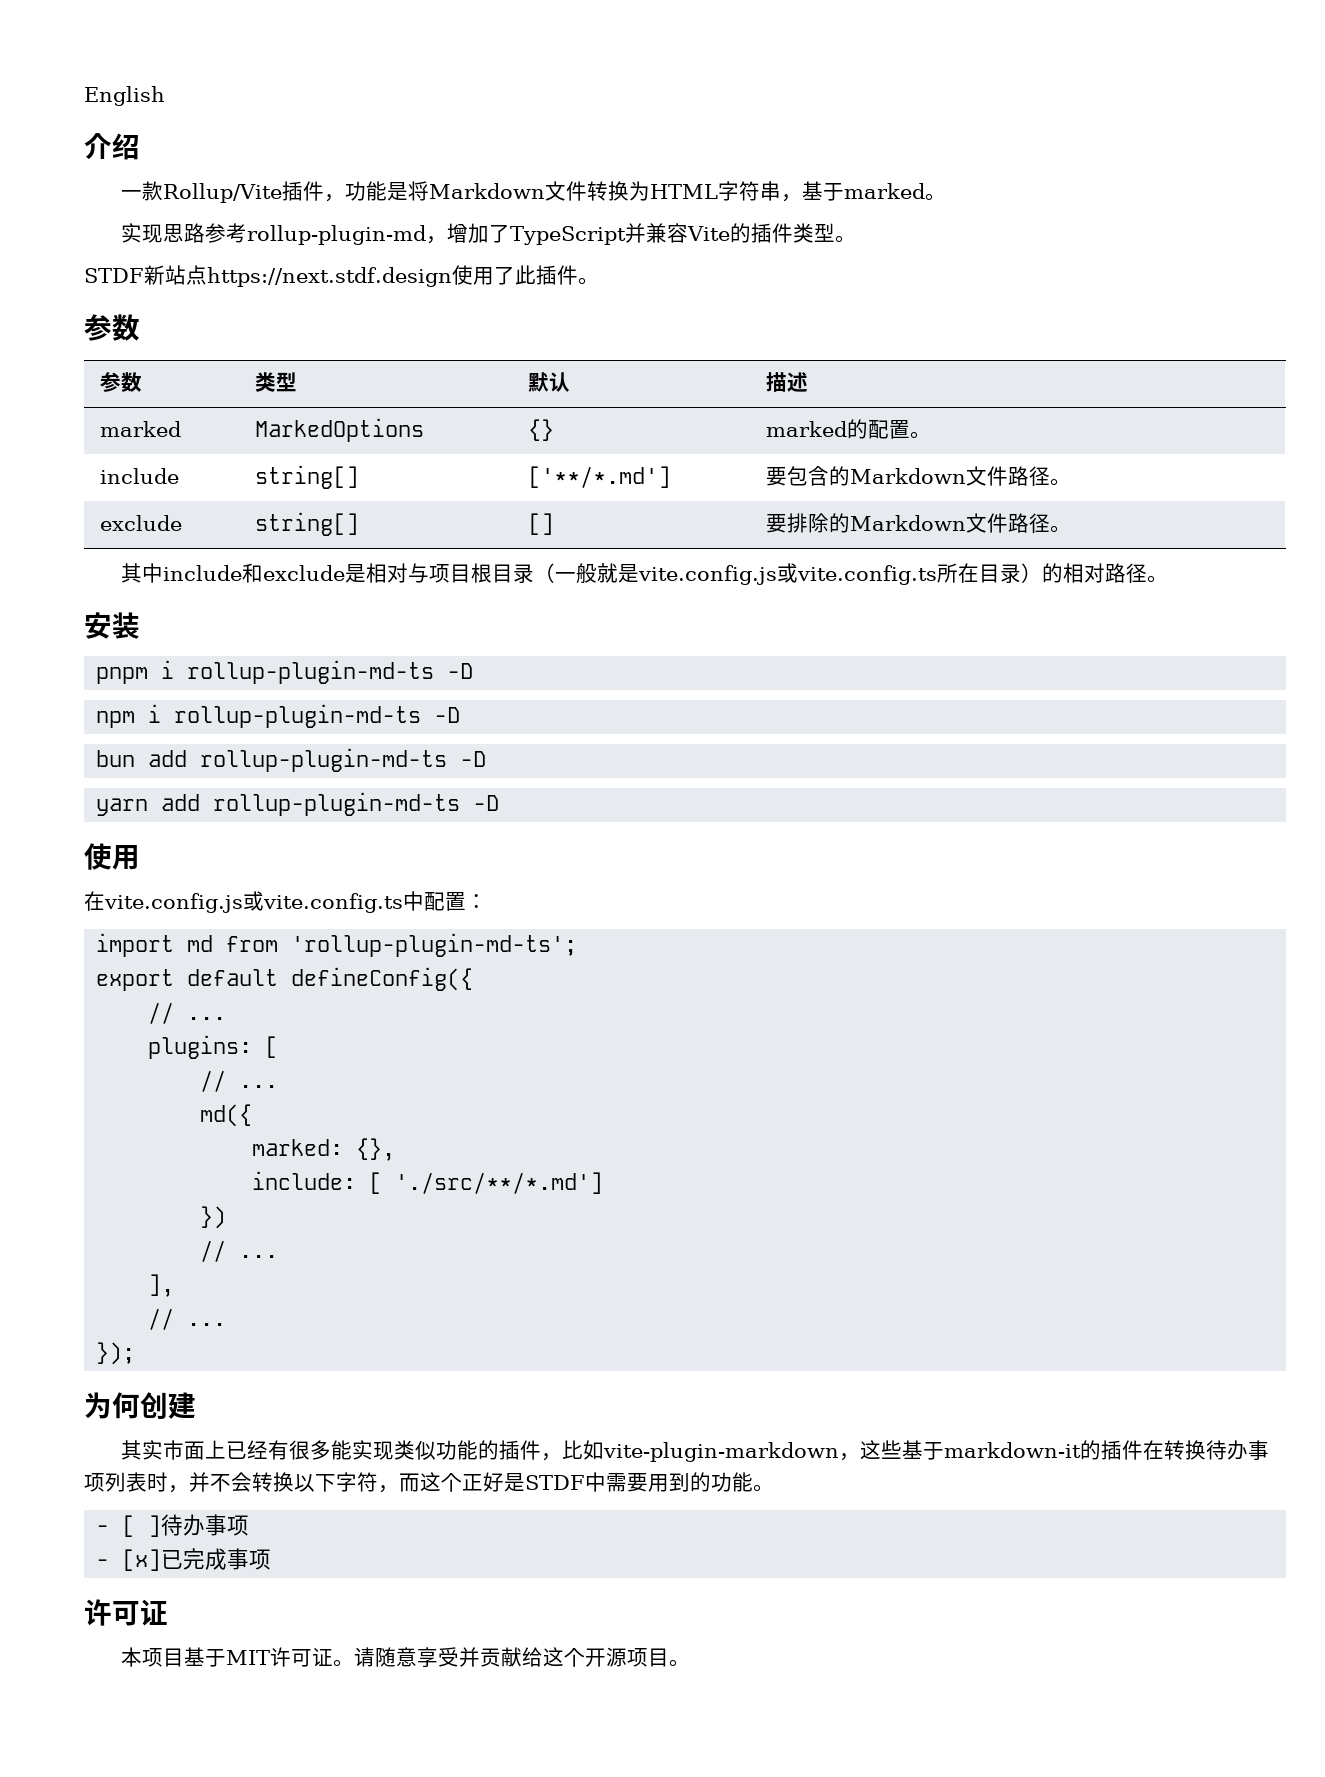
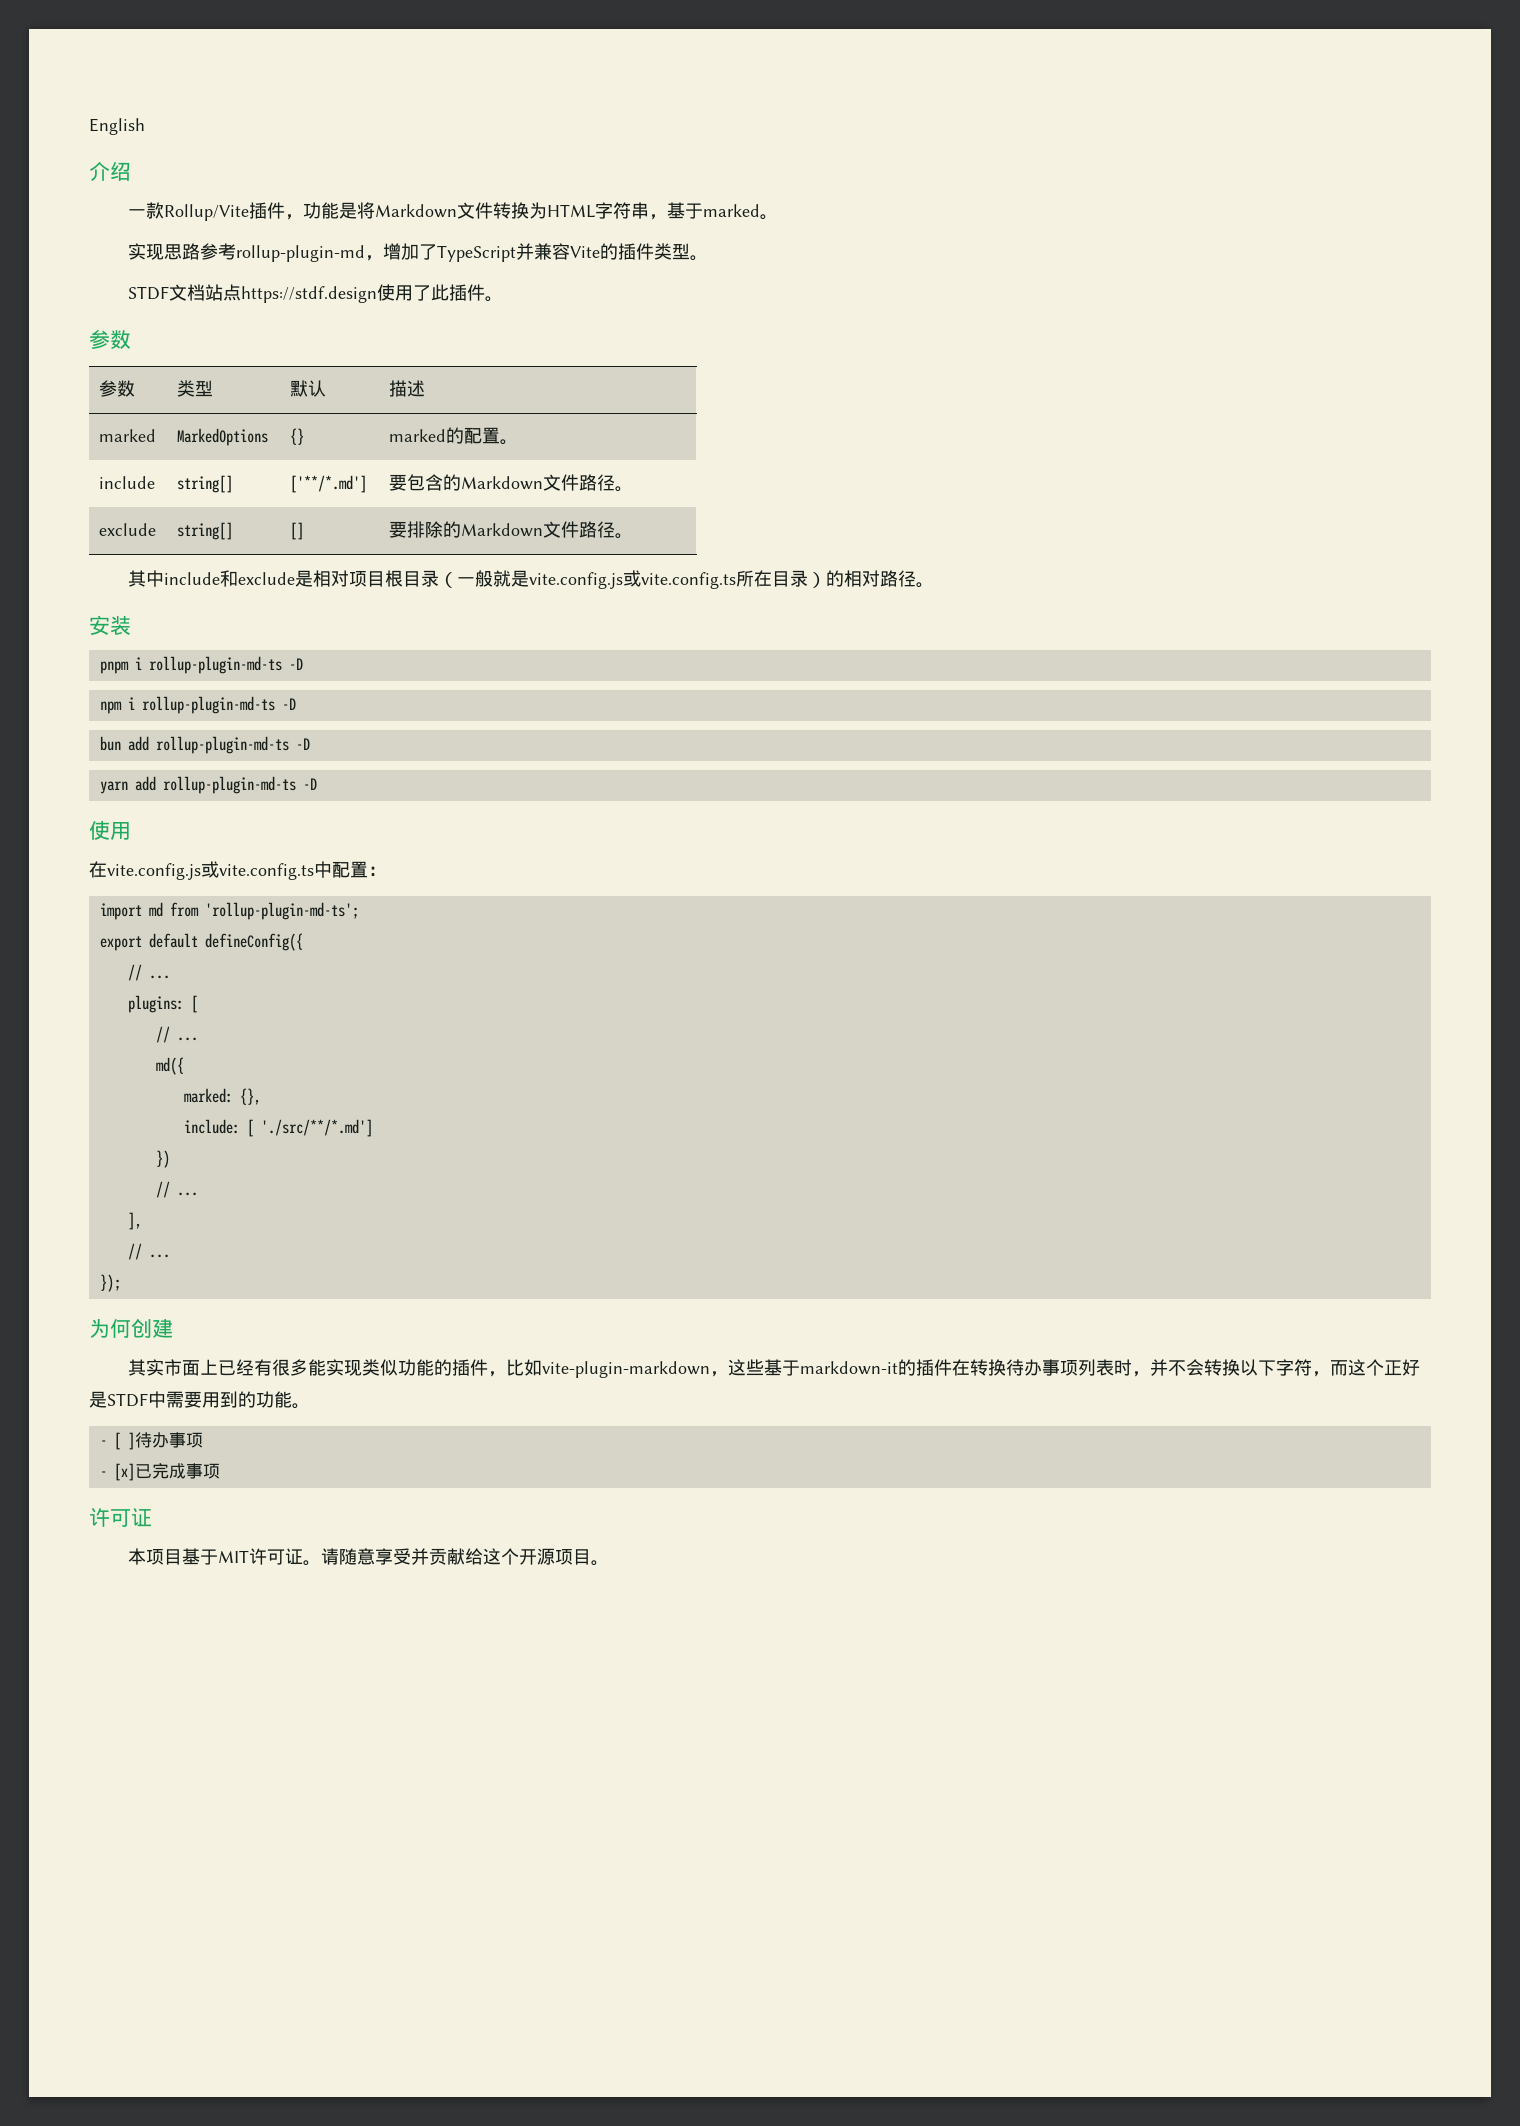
[144,265,452,287] 新站点https://next.stdf.design -> [168,284,377,303] 文档站点https://stdf.design
[408,563,430,583] 与 -> (349, 578) none

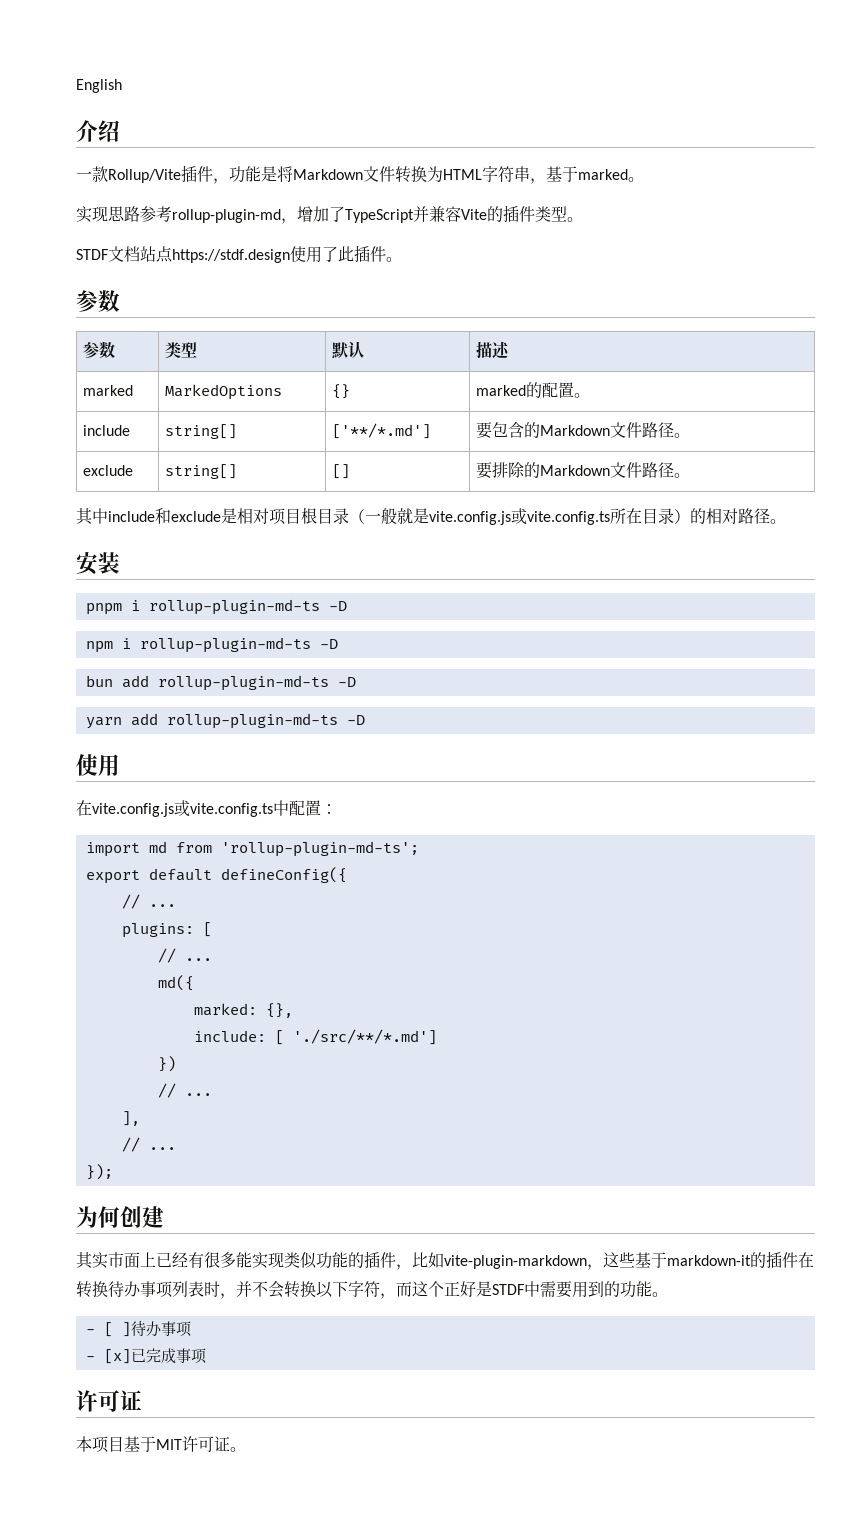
[320,1548,609,1566] 请随意享受并贡献给这个开源项目。 -> (246, 1449) none

